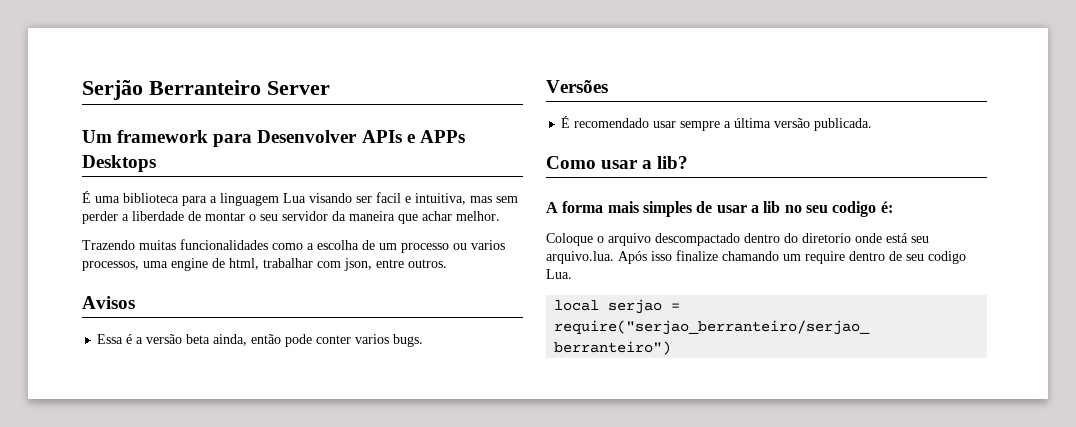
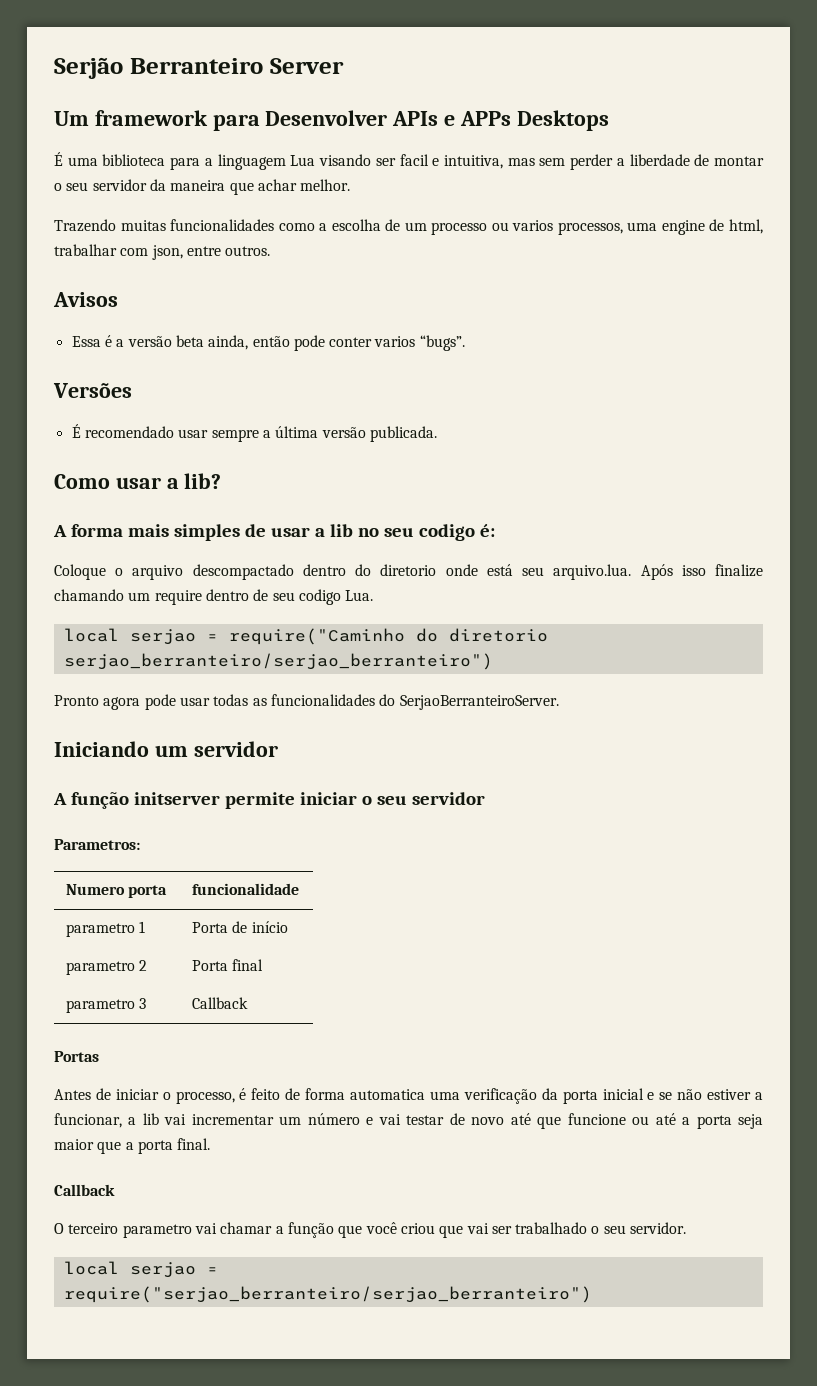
[393,334,424,347] bugs. -> [419,335,465,351] “bugs”.
(572, 274) none -> [63,628,548,645] [63,653,493,670] [54,694,559,710] [54,741,278,757] [53,792,485,809] [54,839,140,850] [65,884,168,898] [191,883,299,895] [65,921,146,937] [191,921,288,933] [65,960,148,975] [191,959,264,971] [65,998,147,1013] [191,997,248,1009] [54,1051,99,1062] [54,1088,764,1104] [54,1113,764,1129] [54,1138,211,1154] [54,1184,115,1196] [54,1222,687,1238] // local serjao = require("Caminho do diretorio serjao_berranteiro/serjao_berranteiro") // Pronto agora pode usar todas as funcionalidades do SerjaoBerranteiroServer. // Iniciando um servidor // A função initserver permite iniciar o seu servidor // Parametros: // Numero porta | funcionalidade // parametro 1 | Porta de início // parametro 2 | Porta final // parametro 3 | Callback // Portas // Antes de iniciar o processo, é feito de forma automatica uma verificação da porta inicial e se não estiver a funcionar, a lib vai incrementar um número e vai testar de novo até que funcione ou até a porta seja maior que a porta final. // Callback // O terceiro parametro vai chamar a função que você criou que vai ser trabalhado o seu servidor.

